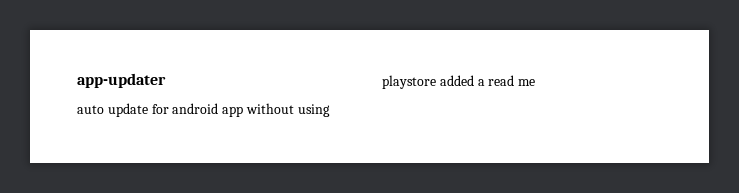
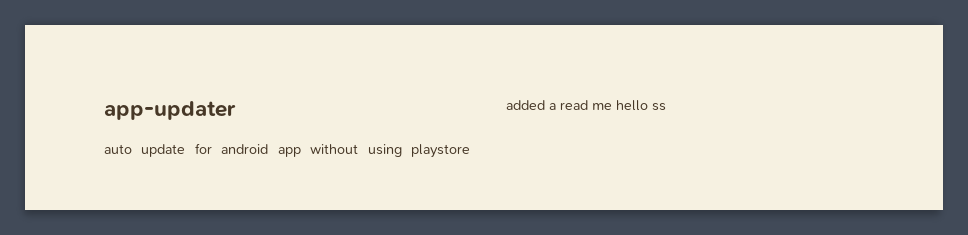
(536, 82) none -> [616,100,666,111] hello ss

